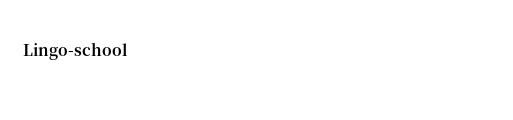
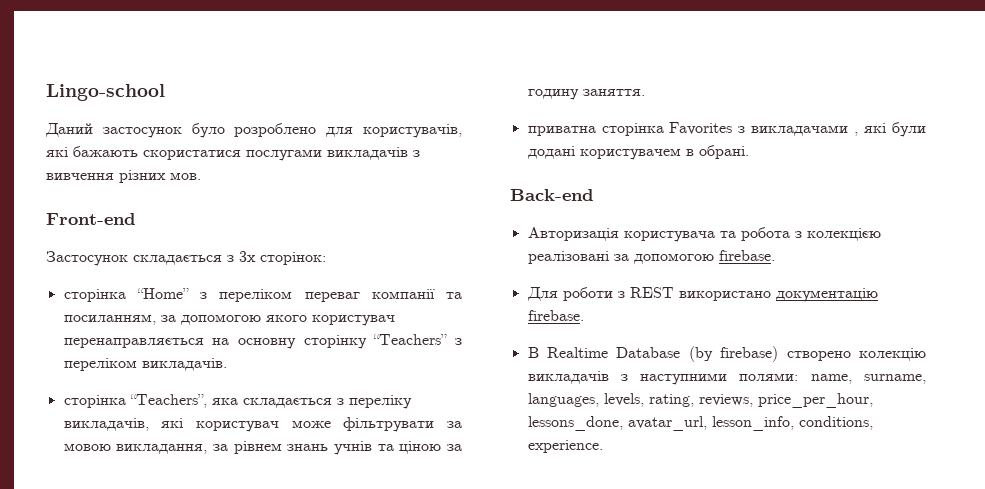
(128, 51) none -> [45,123,463,138] [46,146,420,161] [46,170,201,183] [46,213,135,225] [46,251,326,266] [63,288,462,302] [63,314,395,326] [63,334,462,349] [63,358,227,371] [63,394,412,409] [63,417,462,432] [63,441,463,455] [527,89,645,100] [527,122,926,137] [527,145,749,160] [510,189,593,201] [527,227,881,242] [527,250,775,264] [526,287,878,302] [527,310,584,321] [527,346,926,362] [527,371,926,385] [527,393,873,408] [527,416,873,431] [527,440,603,453] // Даний застосунок було розроблено для користувачів, які бажають скористатися послугами викладачів з вивчення різних мов. // Front-end // Застосунок складається з 3х сторінок: // сторінка “Home” з переліком переваг компанії та посиланням, за допомогою якого користувач перенаправляється на основну сторінку “Teachers” з переліком викладачів. // сторінка “Teachers”, яка складається з переліку викладачів, які користувач може фільтрувати за мовою викладання, за рівнем знань учнів та ціною за годину заняття. // приватна сторінка Favorites з викладачами , які були додані користувачем в обрані. // Back-end // Авторизація користувача та робота з колекцією реалізовані за допомогою firebase. // Для роботи з REST використано документацію firebase. // В Realtime Database (by firebase) створено колекцію викладачів з наступними полями: name, surname, languages, levels, rating, reviews, price_per_hour, lessons_done, avatar_url, lesson_info, conditions, experience.

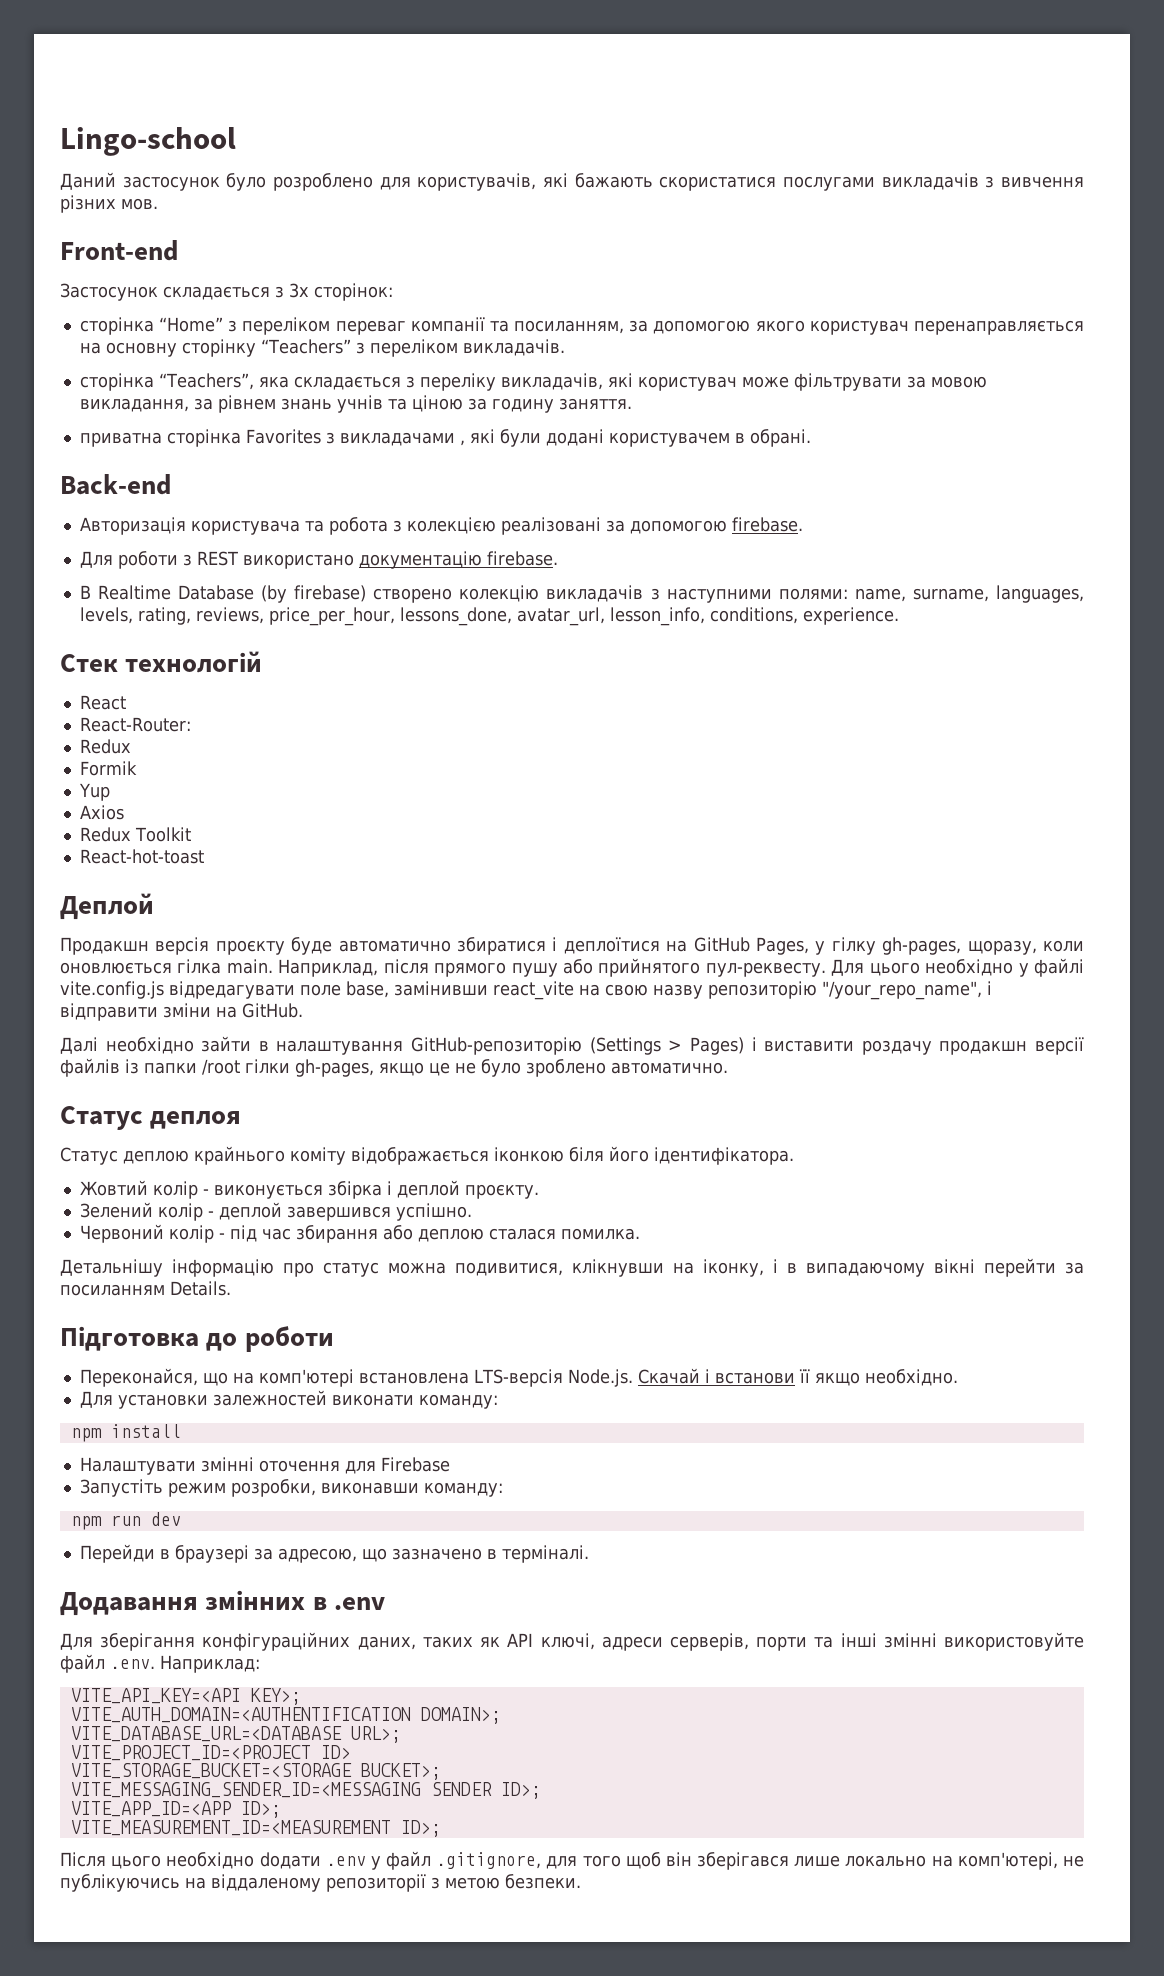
(603, 446) none -> [60,651,263,673] [79,695,126,710] [79,717,191,732] [79,739,131,754] [79,761,137,776] [78,783,110,801] [79,805,124,820] [79,827,191,842] [79,849,204,864] [60,893,154,920] [60,937,1084,955] [60,958,1084,977] [60,981,992,1000] [60,1003,303,1021] [60,1036,1084,1055] [60,1058,728,1077] [60,1106,242,1130] [60,1146,794,1165] [79,1180,539,1199] [79,1202,472,1221] [79,1224,640,1243] [60,1258,1084,1277] [60,1281,231,1296] [60,1326,334,1352] [79,1368,958,1387] [79,1390,498,1409] [70,1424,181,1442] [79,1457,450,1475] [79,1479,503,1497] [70,1512,181,1530] [79,1544,589,1563] [60,1590,385,1616] [60,1632,1084,1651] [60,1654,260,1673] [70,1688,301,1705] [70,1707,501,1724] [70,1726,401,1743] [70,1745,351,1761] [70,1763,441,1780] [70,1782,541,1799] [70,1801,281,1818] [70,1820,441,1837] [60,1851,1084,1870] [60,1874,581,1892] // Стек технологій // React // React-Router: // Redux // Formik // Yup // Axios // Redux Toolkit // React-hot-toast // Деплой // Продакшн версія проєкту буде автоматично збиратися і деплоїтися на GitHub Pages, у гілку gh-pages, щоразу, коли оновлюється гілка main. Наприклад, після прямого пушу або прийнятого пул-реквесту. Для цього необхідно у файлі vite.config.js відредагувати поле base, замінивши react_vite на свою назву репозиторію "/your_repo_name", і відправити зміни на GitHub. // Далі необхідно зайти в налаштування GitHub-репозиторію (Settings > Pages) і виставити роздачу продакшн версії файлів із папки /root гілки gh-pages, якщо це не було зроблено автоматично. // Статус деплоя // Статус деплою крайнього коміту відображається іконкою біля його ідентифікатора. // Жовтий колір - виконується збірка і деплой проєкту. // Зелений колір - деплой завершився успішно. // Червоний колір - під час збирання або деплою сталася помилка. // Детальнішу інформацію про статус можна подивитися, клікнувши на іконку, і в випадаючому вікні перейти за посиланням Details. // Підготовка до роботи // Переконайся, що на комп'ютері встановлена LTS-версія Node.js. Скачай і встанови її якщо необхідно. // Для установки залежностей виконати команду: // npm install // Налаштувати змінні оточення для Firebase // Запустіть режим розробки, виконавши команду: // npm run dev // Перейди в браузері за адресою, що зазначено в терміналі. // Додавання змінних в .env // Для зберігання конфігураційних даних, таких як API ключі, адреси серверів, порти та інші змінні використовуйте файл .env. Наприклад: // VITE_API_KEY=<API KEY>; // VITE_AUTH_DOMAIN=<AUTHENTIFICATION DOMAIN>; // VITE_DATABASE_URL=<DATABASE URL>; // VITE_PROJECT_ID=<PROJECT ID> // VITE_STORAGE_BUCKET=<STORAGE BUCKET>; // VITE_MESSAGING_SENDER_ID=<MESSAGING SENDER ID>; // VITE_APP_ID=<APP ID>; // VITE_MEASUREMENT_ID=<MEASUREMENT ID>; // Після цього необхідно dодати .env у файл .gitignore, для того щоб він зберігався лише локально на комп'ютері, не публікуючись на віддаленому репозиторії з метою безпеки.

